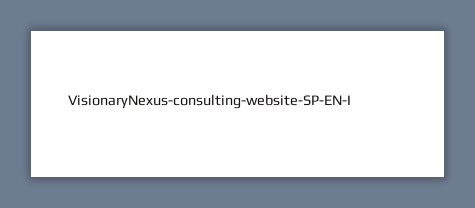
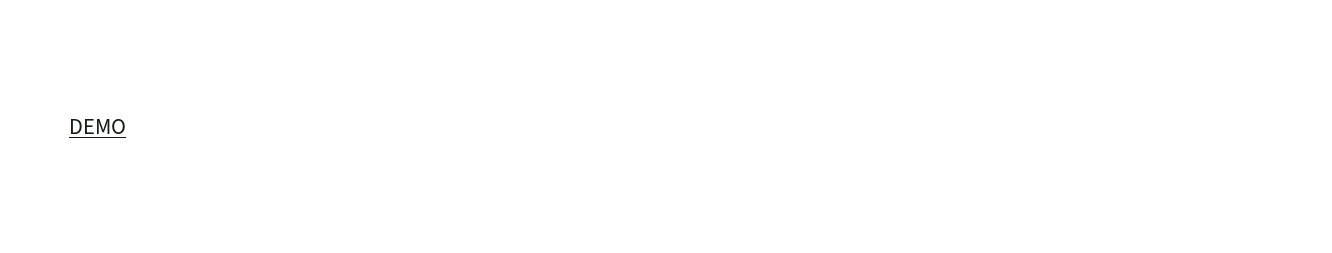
[68,94,351,109] VisionaryNexus-consulting-website-SP-EN-I -> [69,119,126,134] DEMO

